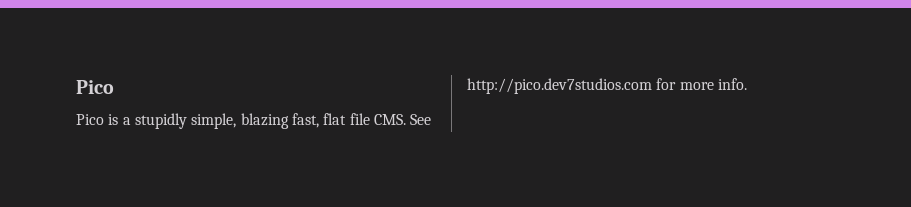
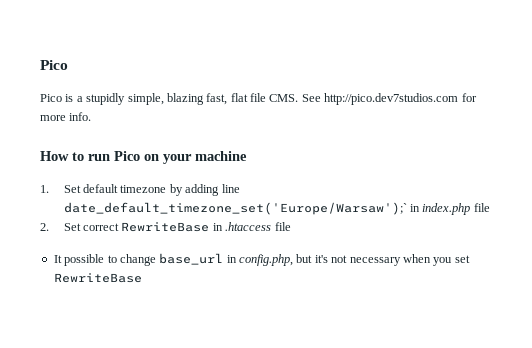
(747, 84) none -> [40,151,247,164] [40,184,240,196] [63,202,490,215] [40,222,291,232] [53,253,470,266] [53,273,142,283] // How to run Pico on your machine // 1. Set default timezone by adding line date_default_timezone_set('Europe/Warsaw');` in index.php file // 2. Set correct RewriteBase in .htaccess file // It possible to change base_url in config.php, but it's not necessary when you set RewriteBase

